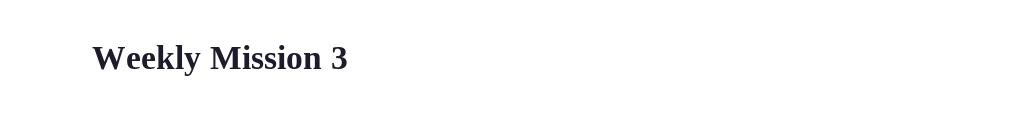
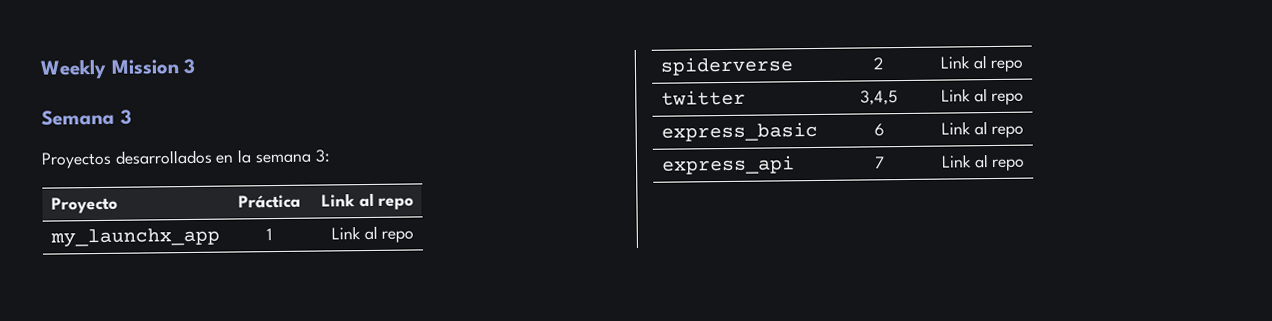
(349, 58) none -> [41,109,132,126] [41,149,331,169] [50,196,118,214] [237,194,301,209] [321,192,415,210] [49,227,220,248] [266,228,272,241] [330,225,415,243] [659,56,794,76] [873,57,883,70] [939,55,1025,73] [660,89,746,106] [860,90,898,106] [940,88,1025,106] [660,121,818,142] [873,123,885,137] [940,121,1025,139] [660,155,795,175] [874,156,885,169] [940,154,1026,172] // Semana 3 // Proyectos desarrollados en la semana 3: // Proyecto | Práctica | Link al repo // my_launchx_app | 1 | Link al repo // spiderverse | 2 | Link al repo // twitter | 3,4,5 | Link al repo // express_basic | 6 | Link al repo // express_api | 7 | Link al repo

